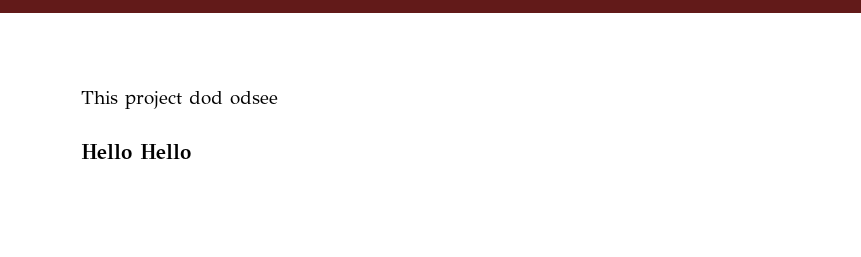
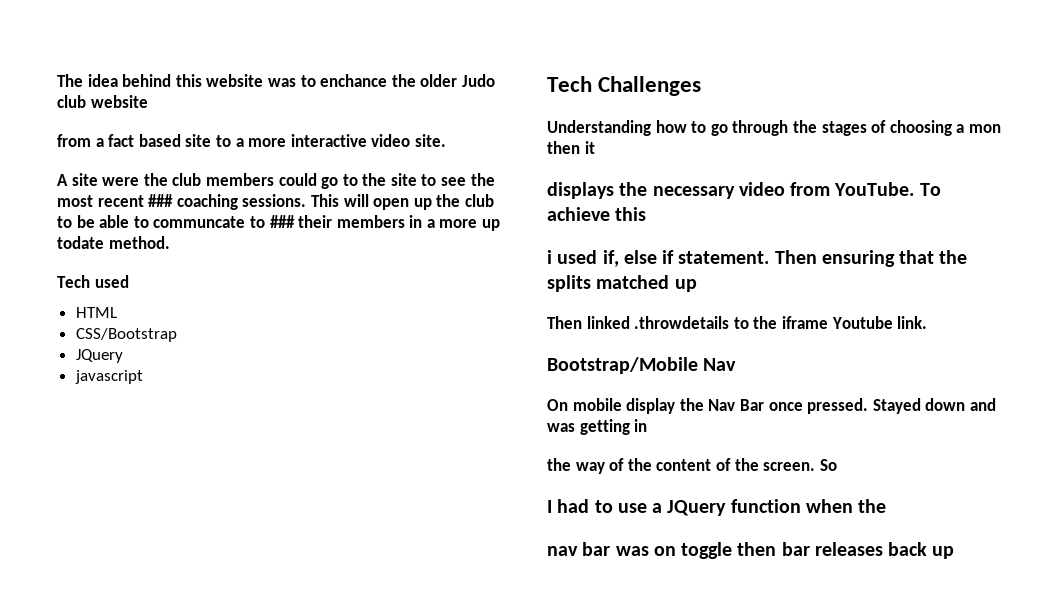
[81,91,278,109] [81,144,191,159] This project dod odsee // Hello Hello -> [57,74,495,87] [57,95,148,108] [57,134,446,147] [57,173,495,189] [57,194,494,210] [57,215,501,231] [57,236,170,249] [57,275,129,288] [75,307,117,318] [75,328,177,342] [75,349,123,363] [74,370,143,384] [547,76,702,96] [547,120,1001,136] [547,141,595,154] [547,182,941,199] [547,207,647,221] [547,250,968,267] [547,275,697,292] [547,316,928,329] [547,357,737,374] [547,398,996,414] [547,419,648,435] [547,458,837,474] [547,499,887,516] [547,542,955,559] The idea behind this website was to enchance the older Judo club website // from a fact based site to a more interactive video site. // A site were the club members could go to the site to see the most recent ### coaching sessions. This will open up the club to be able to communcate to ### their members in a more up todate method. // Tech used // HTML // CSS/Bootstrap // JQuery // javascript // Tech Challenges // Understanding how to go through the stages of choosing a mon then it // displays the necessary video from YouTube. To achieve this // i used if, else if statement. Then ensuring that the splits matched up // Then linked .throwdetails to the iframe Youtube link. // Bootstrap/Mobile Nav // On mobile display the Nav Bar once pressed. Stayed down and was getting in // the way of the content of the screen. So // I had to use a JQuery function when the // nav bar was on toggle then bar releases back up

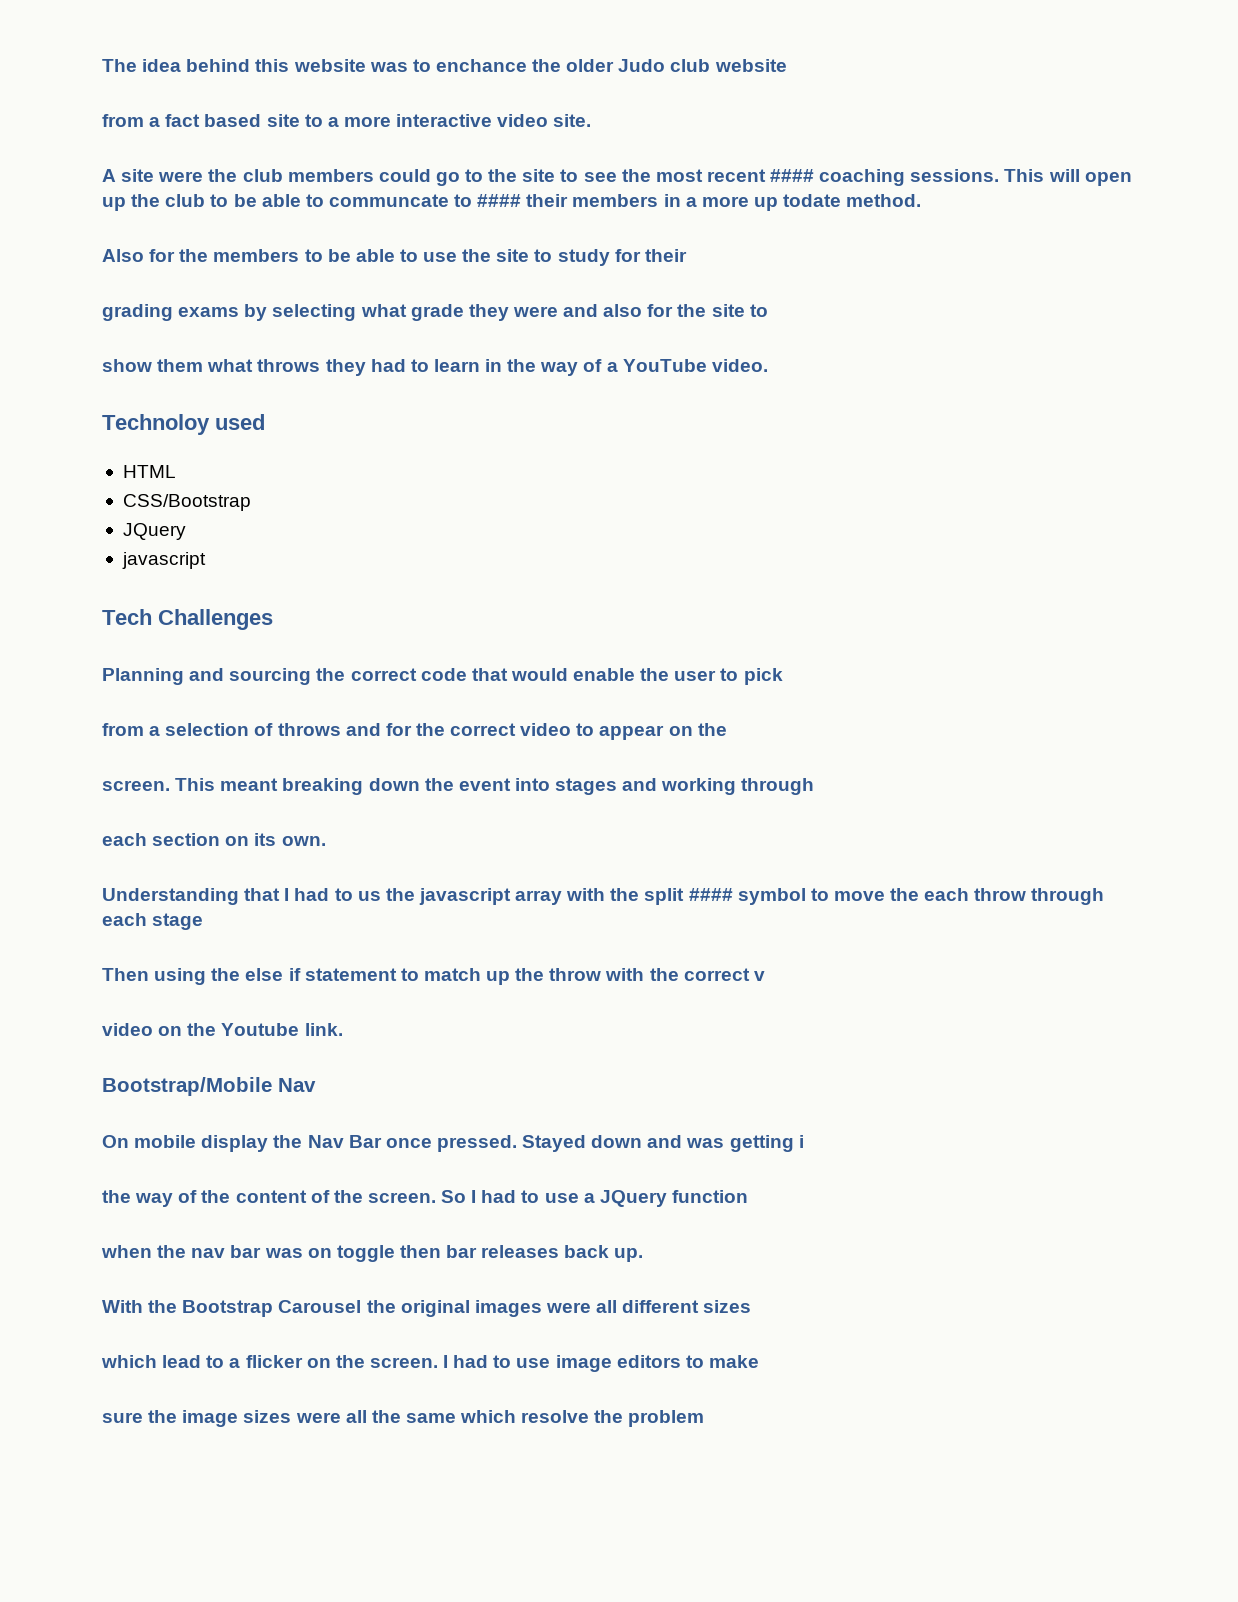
[148,194,174,207] ### -> [770,169,815,182] ####
[269,215,295,228] ### -> [477,194,522,207] ####
[57,275,90,288] Tech -> [102,249,687,266] [102,304,768,321] [102,359,768,376] [102,414,210,435] Also for the members to be able to use the site to study for their // grading exams by selecting what grade they were and also for the site to // show them what throws they had to learn in the way of a YouTube video. // Technoloy
[547,120,1001,136] [547,141,595,154] [547,182,941,199] [547,207,647,221] [547,250,968,267] [547,275,697,292] [547,316,828,329] Understanding how to go through the stages of choosing a mon then it // displays the necessary video from YouTube. To achieve this // i used if, else if statement. Then ensuring that the splits matched up // Then linked .throwdetails to the iframe -> [102,668,783,685] [102,723,727,740] [102,778,815,795] [102,833,326,846] [102,888,1105,905] [102,913,204,930] [102,968,765,985] [102,1023,217,1036] Planning and sourcing the correct code that would enable the user to pick // from a selection of throws and for the correct video to appear on the // screen. This meant breaking down the event into stages and working through // each section on its own. // Understanding that I had to us the javascript array with the split #### symbol to move the each throw through each stage // Then using the else if statement to match up the throw with the correct v // video on the
[634,419,648,432] in -> [798,1135,804,1148] i
(837, 465) // -> (467, 1196) none
(801, 506) none -> (748, 1196) //
(887, 506) // -> (187, 1251) none
[932,546,955,559] up -> [614,1248,644,1262] [102,1300,752,1317] [101,1355,759,1372] [102,1410,705,1427] up. // With the Bootstrap Carousel the original images were all different sizes // which lead to a flicker on the screen. I had to use image editors to make // sure the image sizes were all the same which resolve the problem

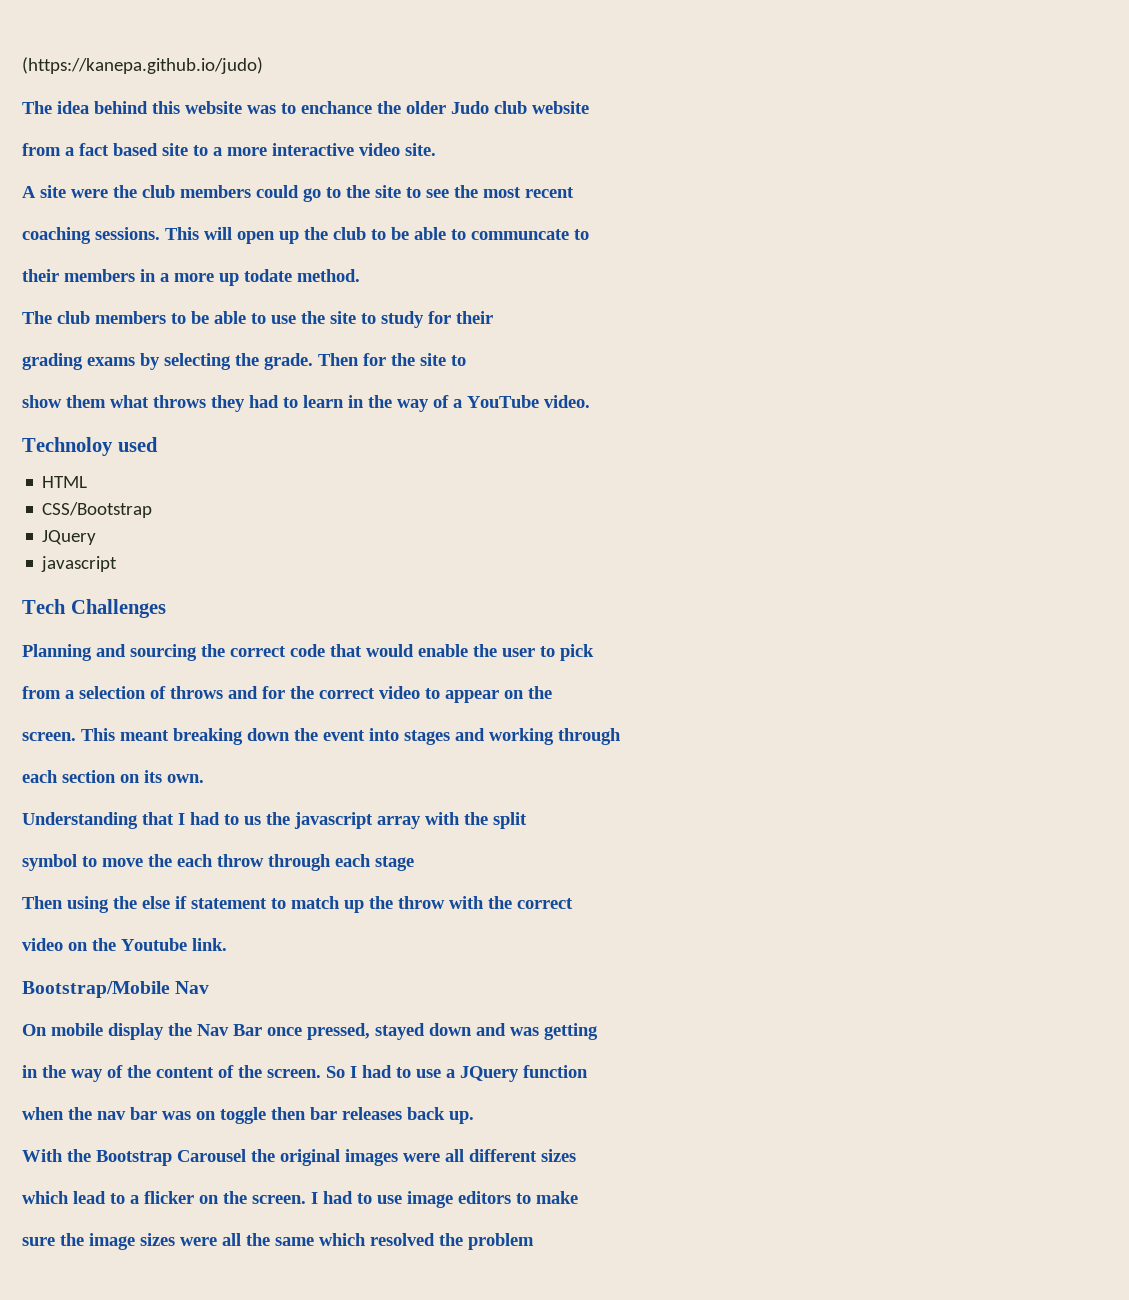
(102, 65) none -> [22,57,263,74] (https://kanepa.github.io/judo) //
[770,169,815,182] #### -> (574, 192) //
[477,194,522,207] #### -> (589, 234) //
[102,249,209,262] Also for the -> [22,311,90,324] The club
[360,304,643,321] what grade they were and also -> [235,353,359,370] the grade. Then
[688,888,733,901] #### -> (527, 820) //
[753,971,765,981] v -> (573, 903) none
[436,1135,587,1152] pressed. Stayed -> [307,1023,425,1040] pressed, stayed
[798,1135,804,1148] i // -> [22,1065,38,1078] // in
[521,1410,590,1423] resolve -> [370,1233,435,1246] resolved

